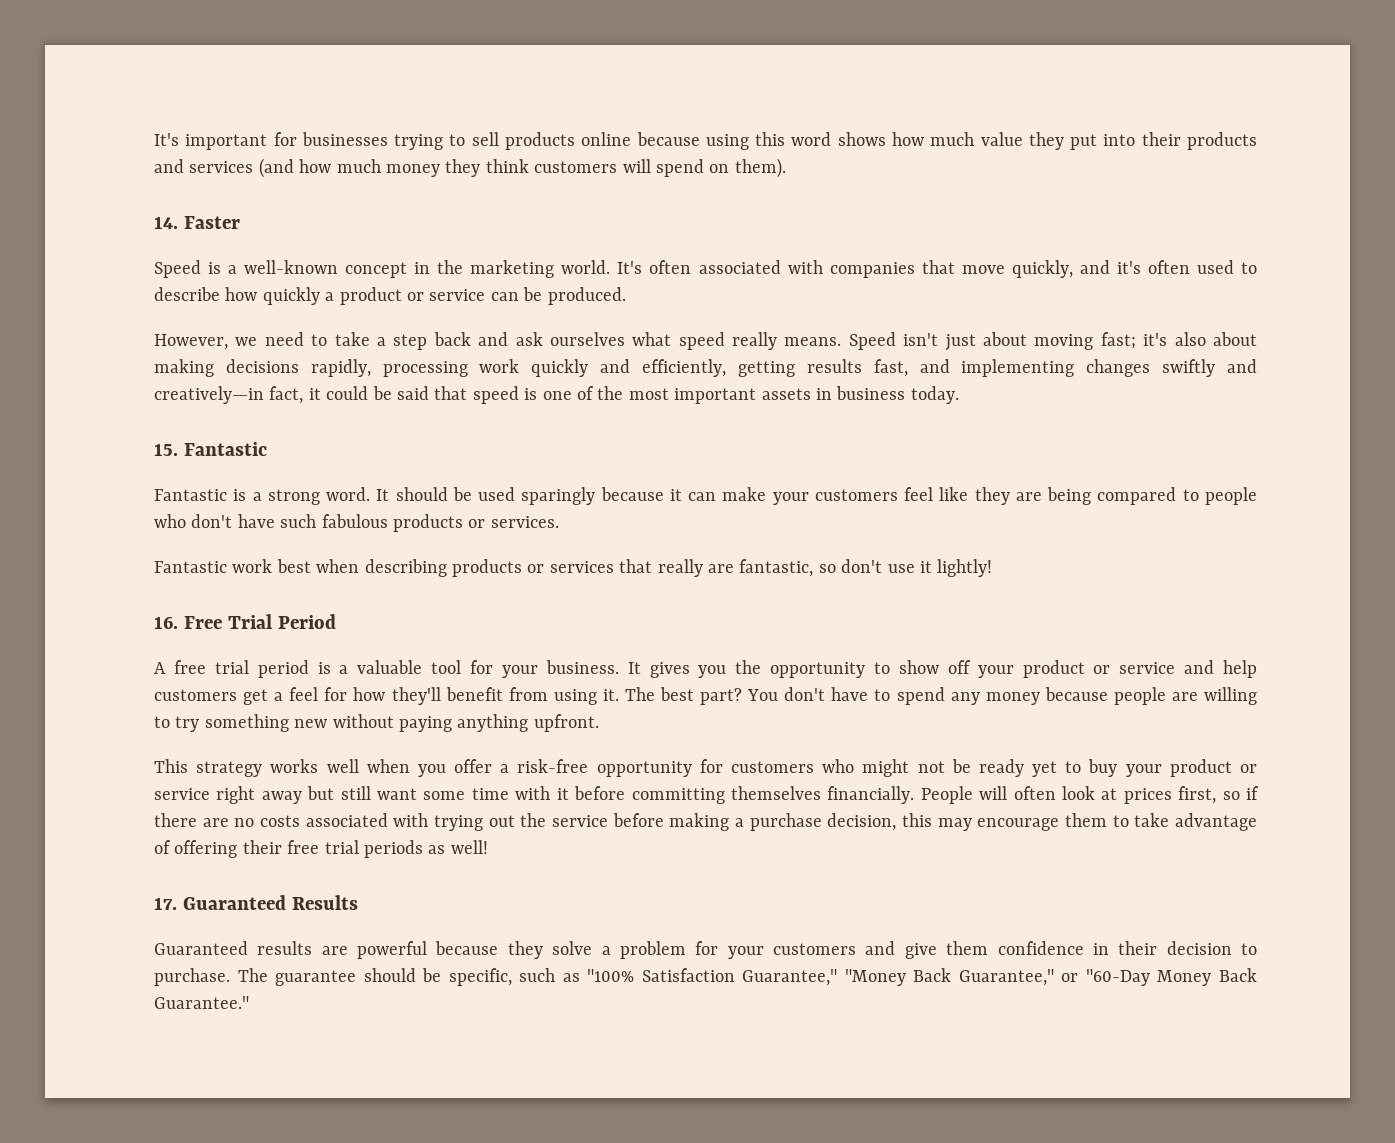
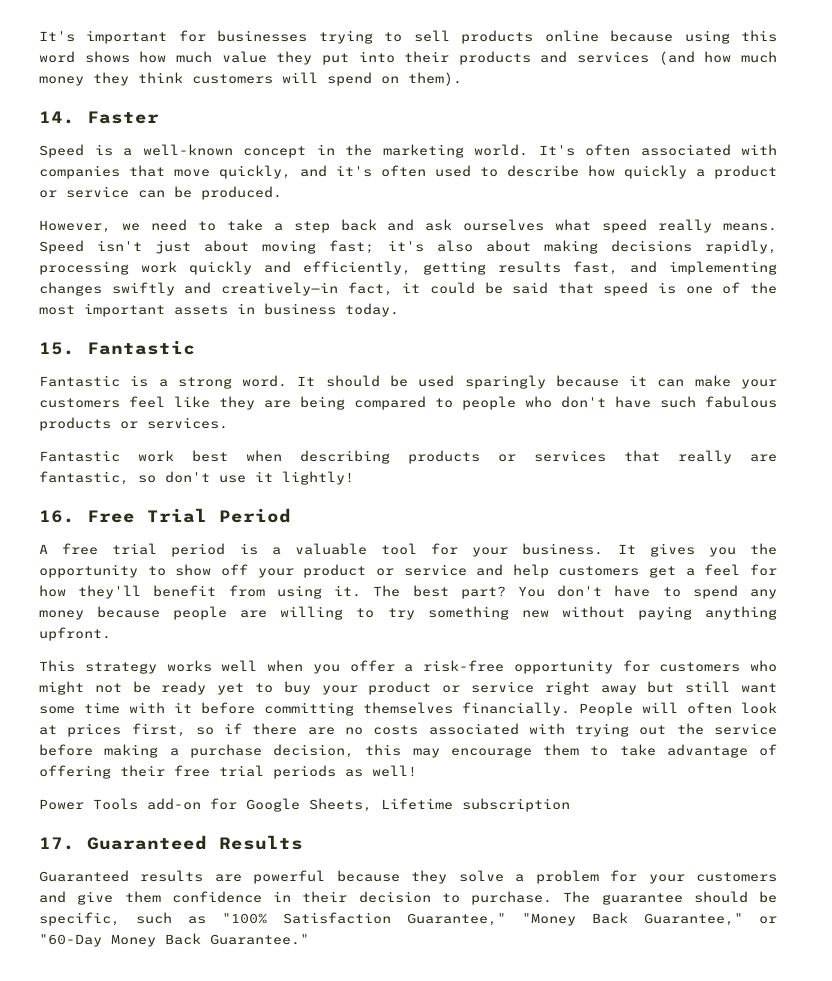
(488, 847) none -> [39,798,570,812] // Power Tools add-on for Google Sheets, Lifetime subscription

